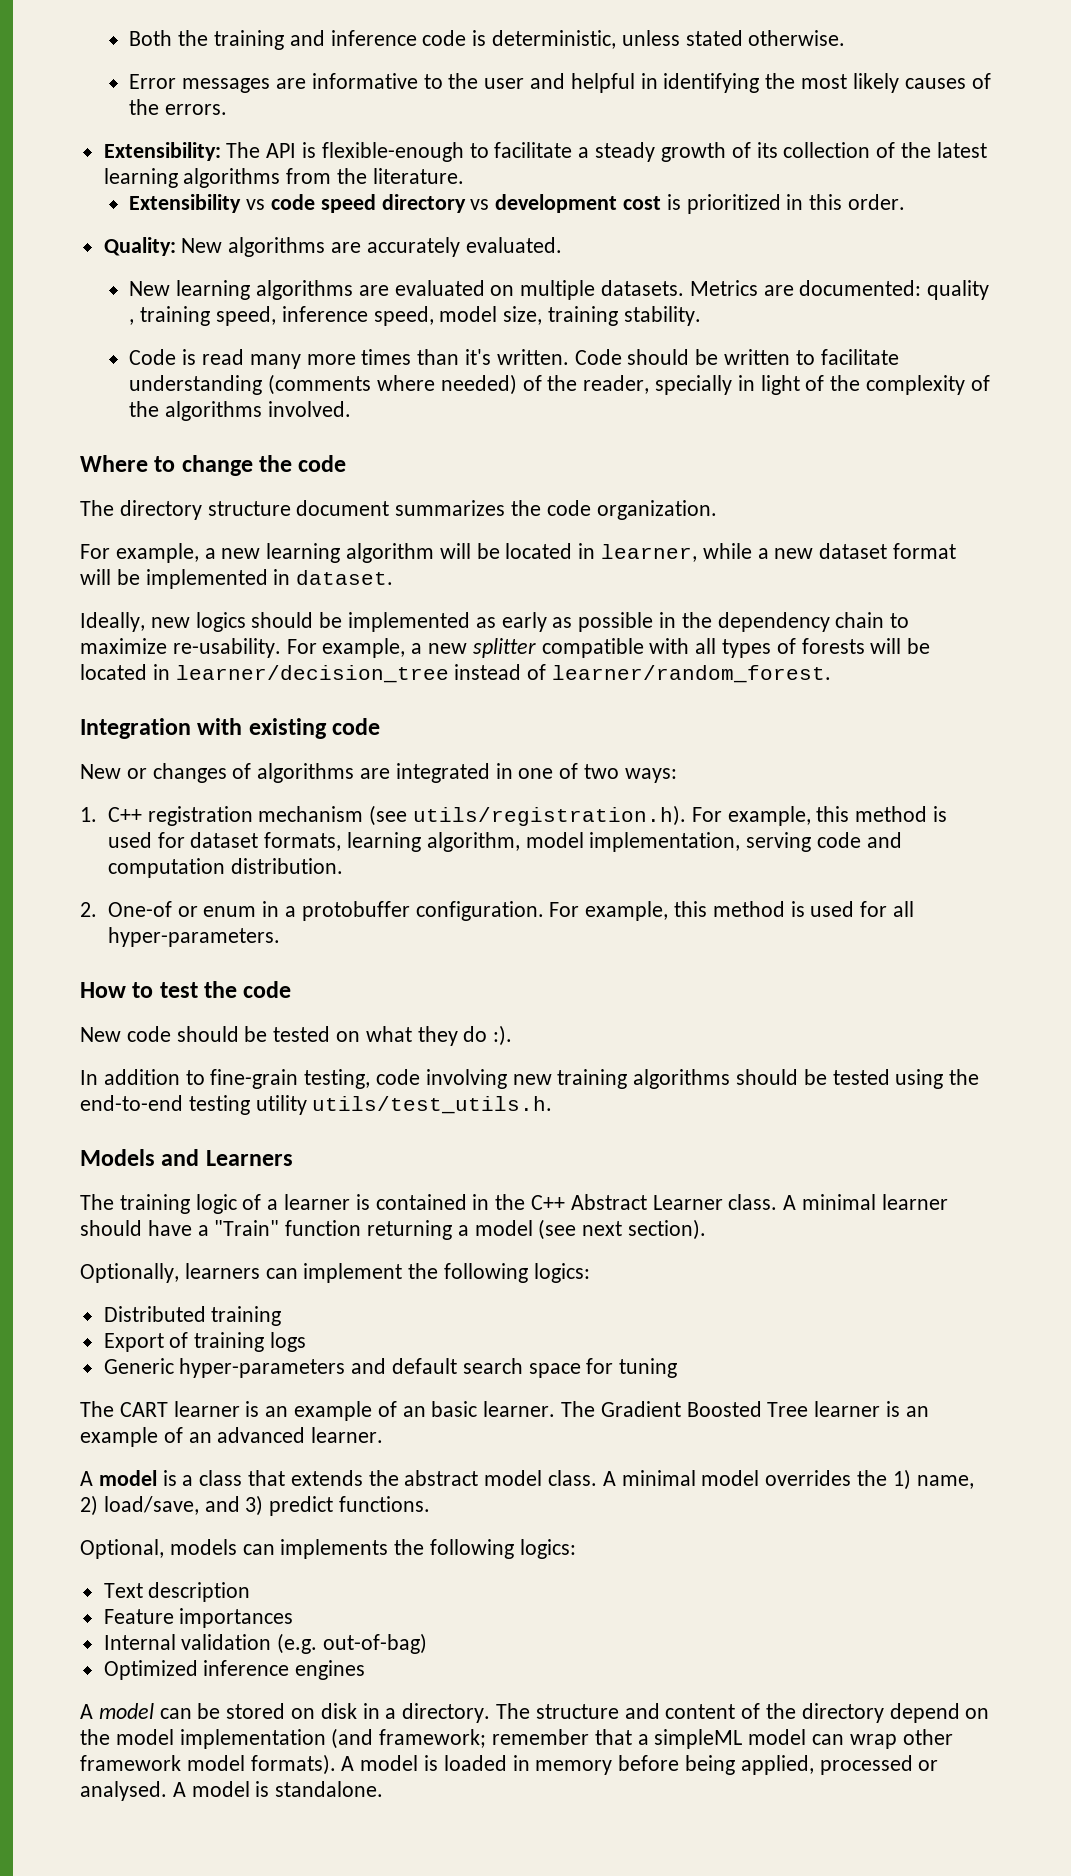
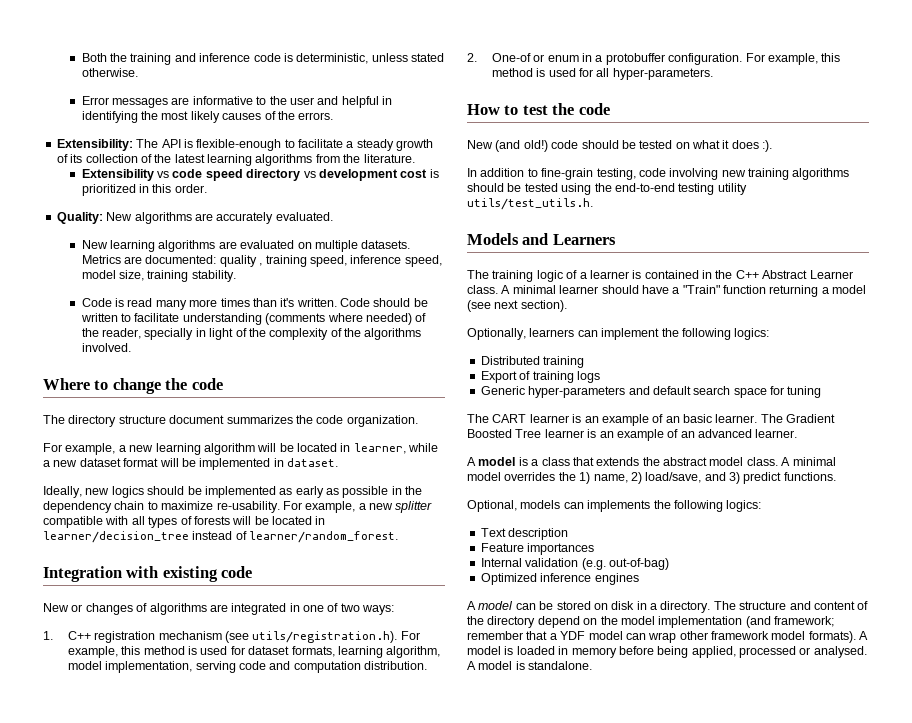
(121, 1034) none -> [495,140,548,152] (and old!)
[417,1026,488,1046] they do -> [722,140,759,149] it does
[654,1729,743,1749] simpleML -> [560,631,586,640] YDF

